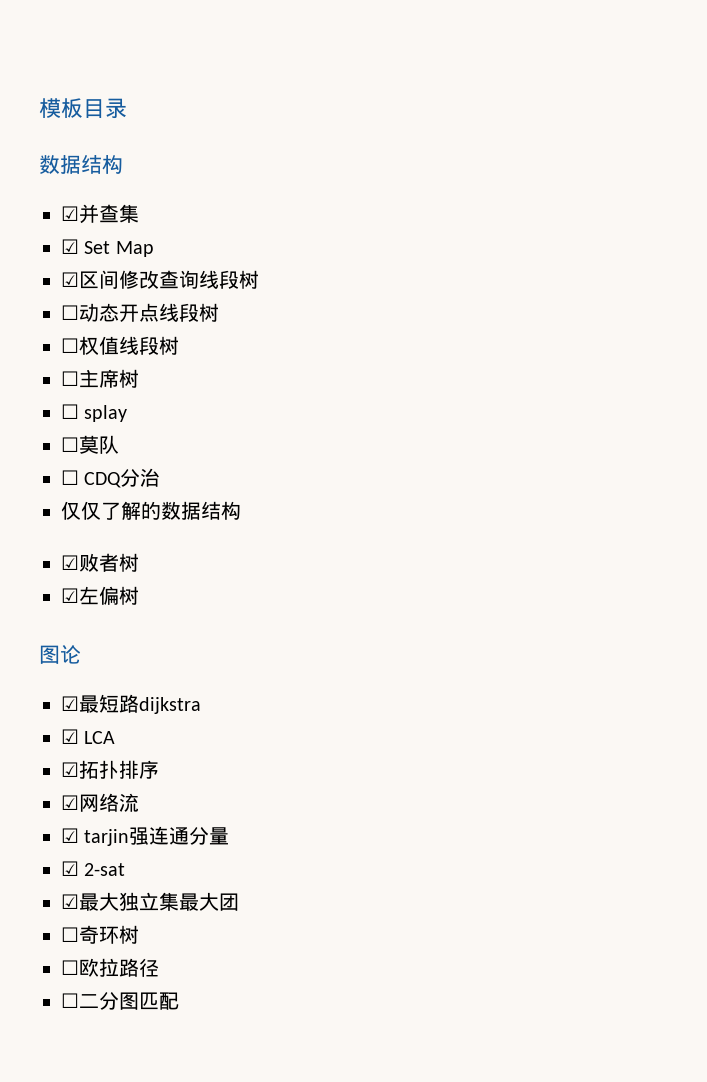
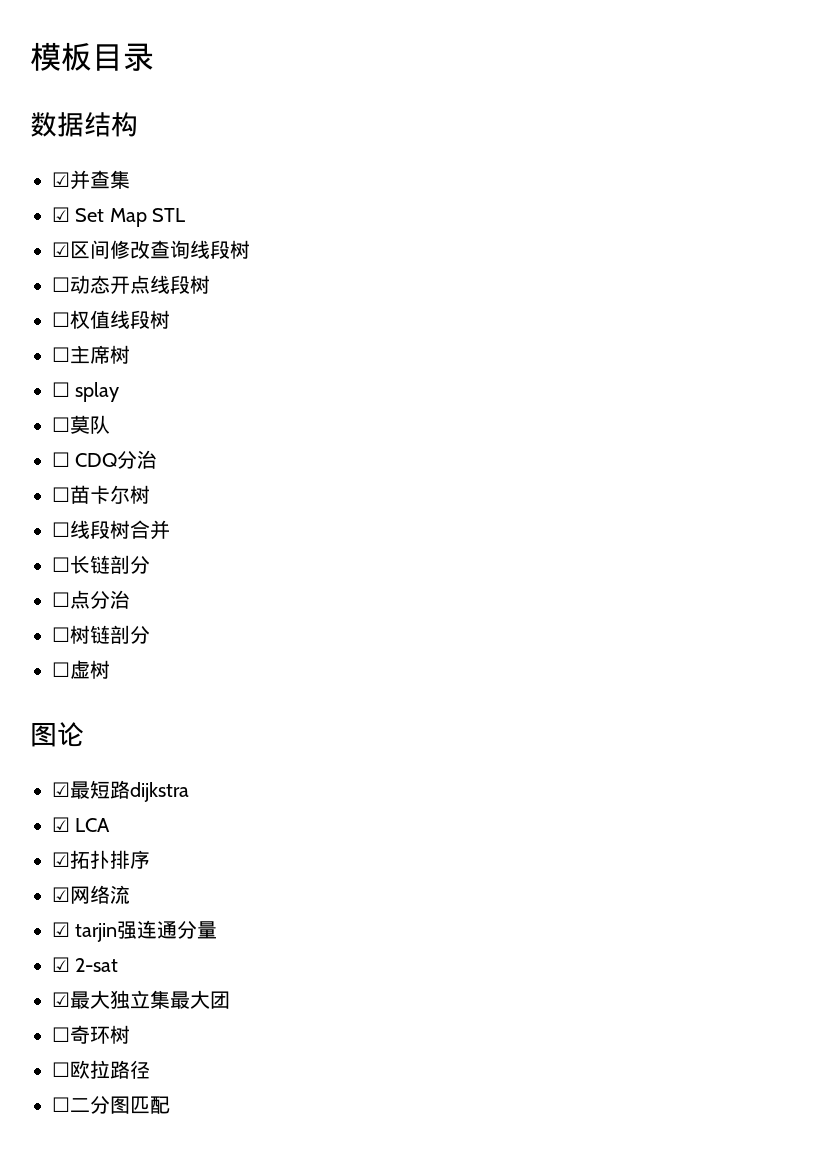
(154, 249) none -> [152,208,186,222] STL
[61,501,241,520] [61,553,139,572] [61,586,119,605] 仅仅了解的数据结构 // ☑败者树 // ☑左偏 -> [52,485,150,504] [52,520,170,540] [52,555,150,574] [52,590,130,609] [52,625,150,644] [52,660,90,679] ☐苗卡尔树 // ☐线段树合并 // ☐长链剖分 // ☐点分治 // ☐树链剖分 // ☐虚

